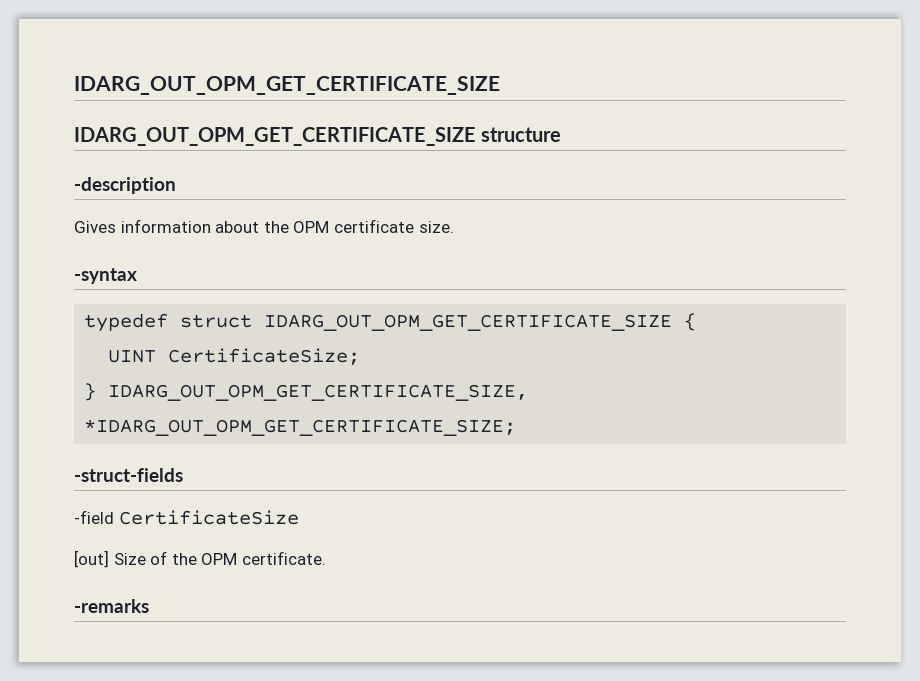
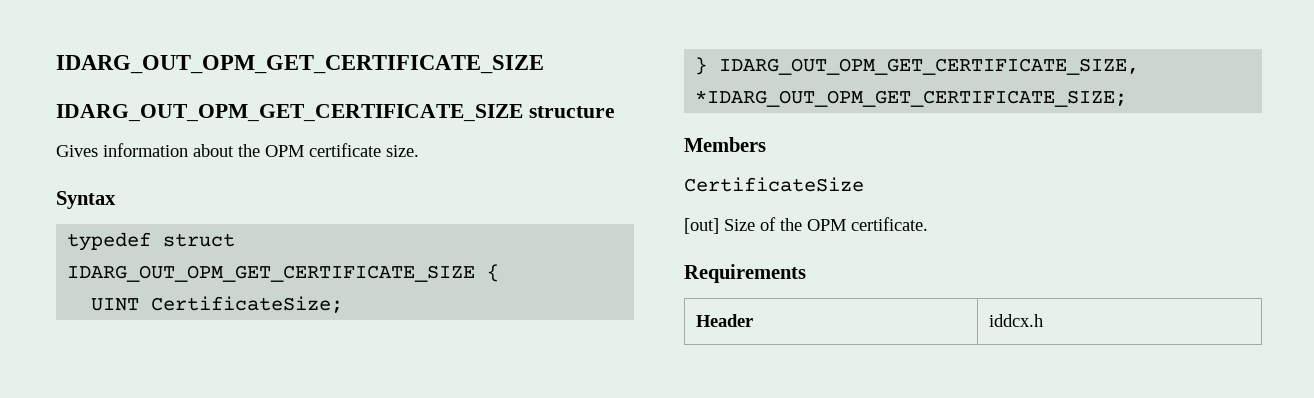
[74,177,176,194] // -description -> (615, 112) none
[74,268,137,284] -syntax -> [56,191,116,209] Syntax
[74,468,183,482] [74,510,114,524] -struct-fields // -field -> [684,137,766,152] Members //
[74,599,149,613] -remarks -> [684,264,806,283] [695,314,753,327] [988,314,1043,327] Requirements // Header | iddcx.h

